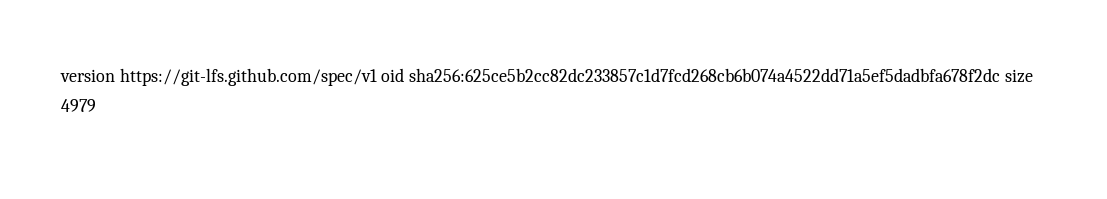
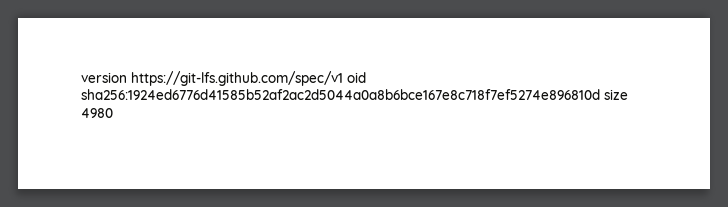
[409,68,1033,83] [61,99,96,112] sha256:625ce5b2cc82dc233857c1d7fcd268cb6b074a4522dd71a5ef5dadbfa678f2dc size 4979 -> [81,89,628,100] [81,108,113,118] sha256:1924ed6776d41585b52af2ac2d5044a0a8b6bce167e8c718f7ef5274e896810d size 4980

